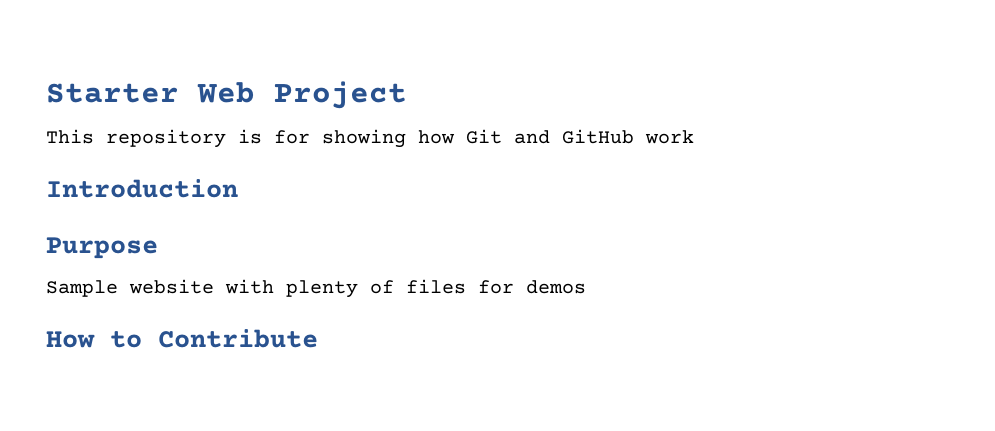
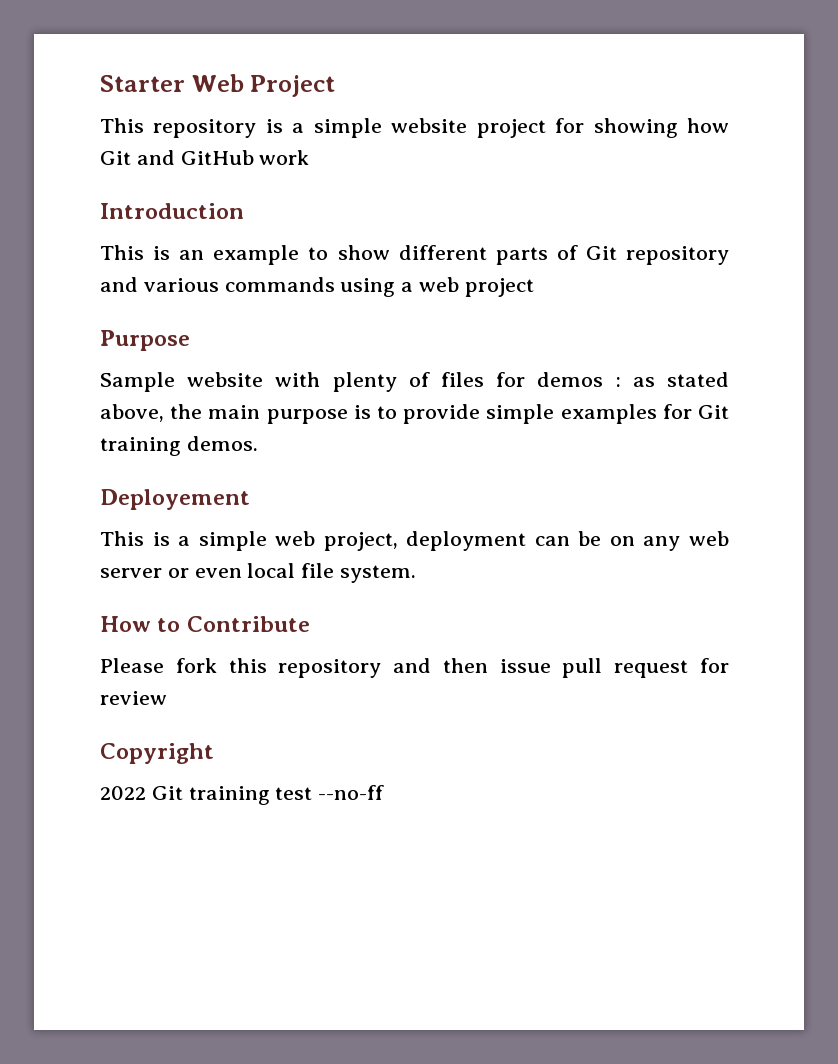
(262, 136) none -> [292,118,546,138] a simple website project
(238, 188) none -> [100,245,730,265] [100,277,534,297] // This is an example to show different parts of Git repository and various commands using a web project
[46,329,318,348] // How to Contribute -> [615,372,729,387] [100,404,729,424] [100,436,258,456] [100,489,250,510] [100,531,729,551] [100,563,417,583] [100,616,310,632] [100,658,729,678] [100,691,167,705] [100,743,214,764] [100,785,385,805] : as stated above, the main purpose is to provide simple examples for Git training demos. // Deployement // This is a simple web project, deployment can be on any web server or even local file system. // How to Contribute // Please fork this repository and then issue pull request for review // Copyright // 2022 Git training test --no-ff

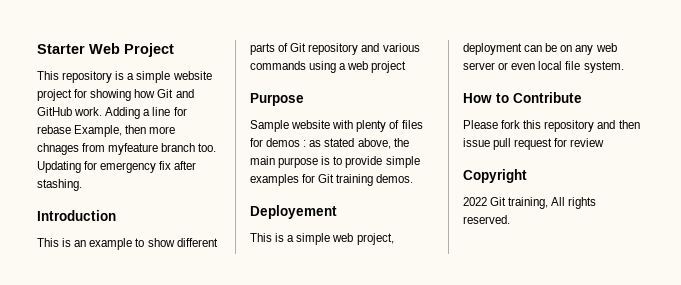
[259,150,310,165] work -> [74,107,187,119] [37,125,176,137] [37,143,217,155] [37,161,197,173] [37,179,82,191] work. Adding a line for rebase Example, then more chnages from myfeature branch too. Updating for emergency fix after stashing.
[188,785,385,805] training test --no-ff -> [508,197,597,209] [463,215,510,224] training, All rights reserved.

